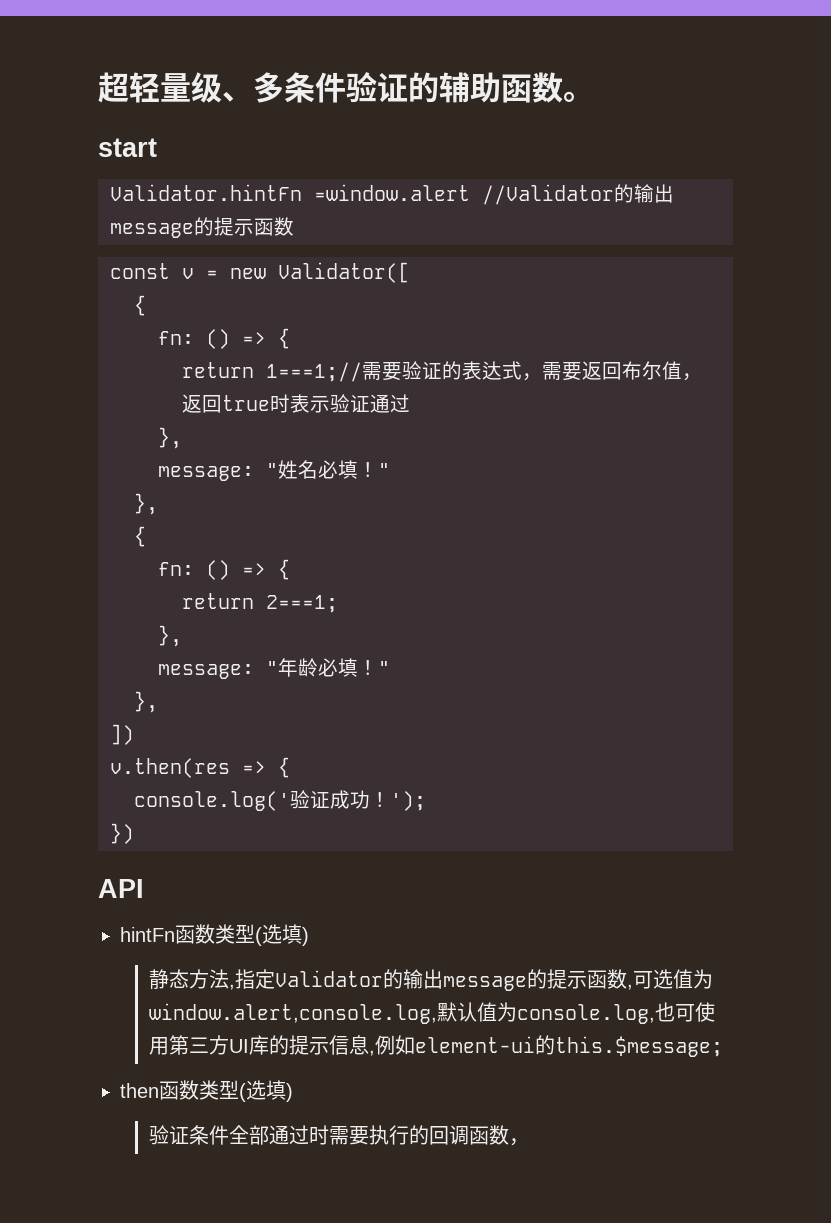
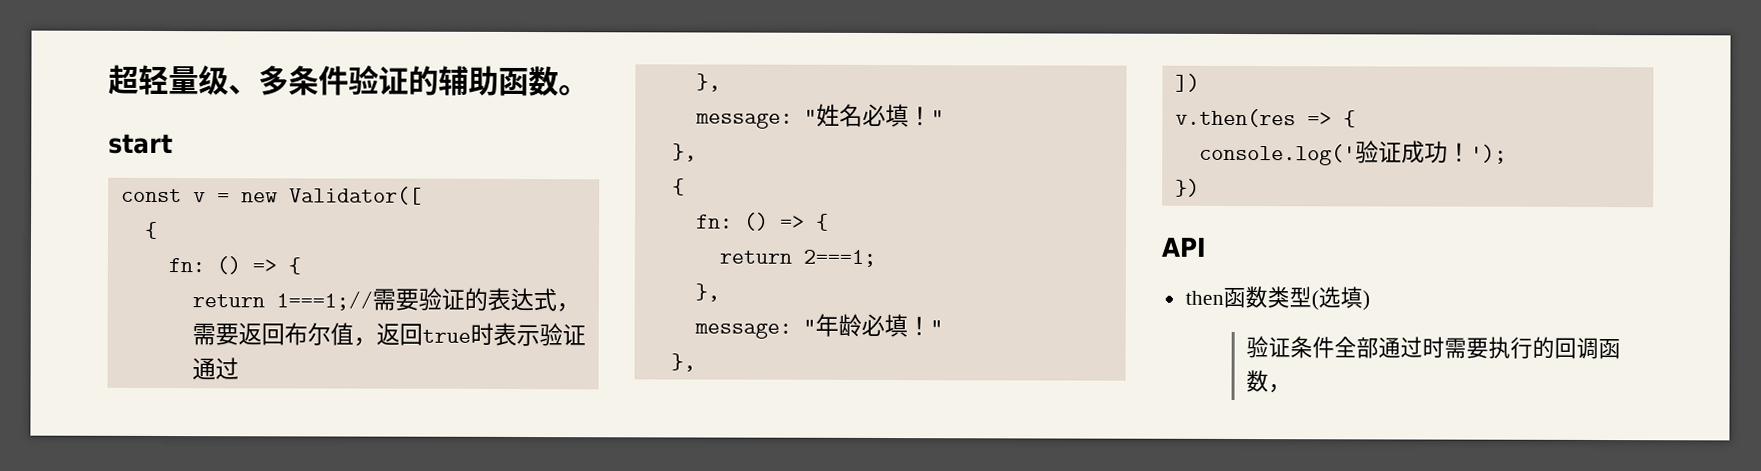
[110,184,674,205] [110,217,294,238] // Validator.hintFn =window.alert //Validator的输出message的提示函数 -> (173, 144) none
[120,924,309,946] [148,969,713,991] [148,1002,715,1024] [148,1035,723,1057] // hintFn函数类型(选填) // 静态方法,指定Validator的输出message的提示函数,可选值为window.alert,console.log,默认值为console.log,也可使用第三方UI库的提示信息,例如element-ui的this.$message; -> (1206, 247) none

